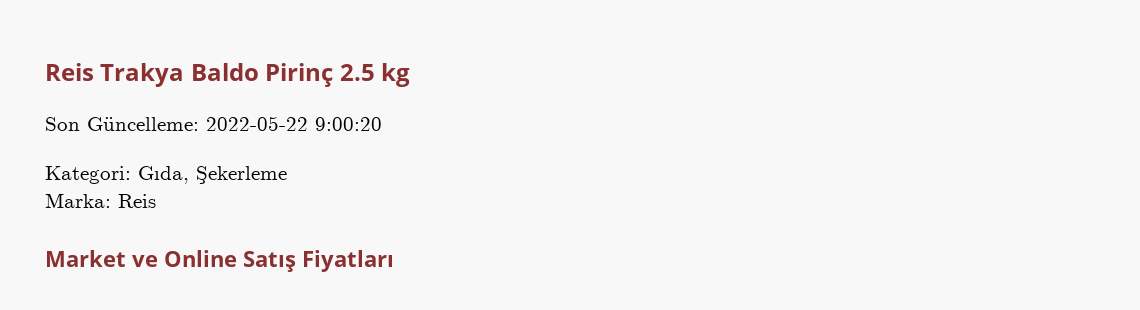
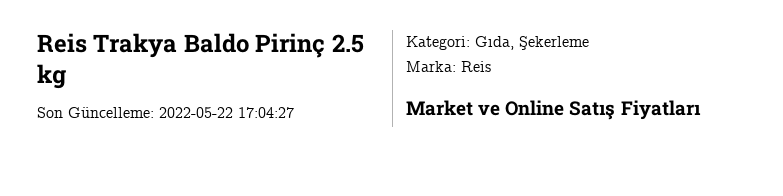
[315,117,382,131] 9:00:20 -> [238,107,294,118] 17:04:27

